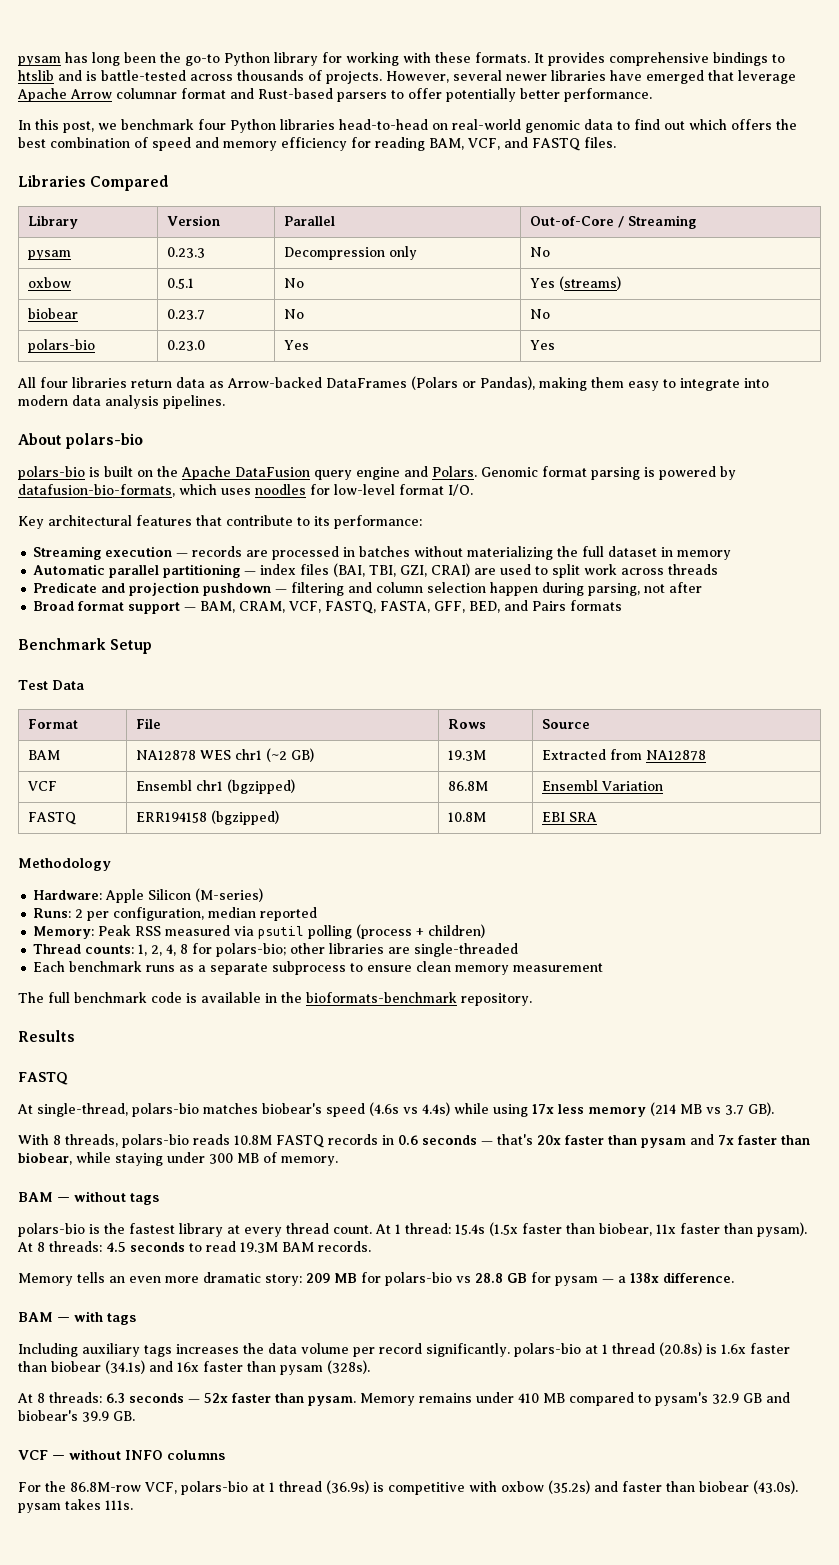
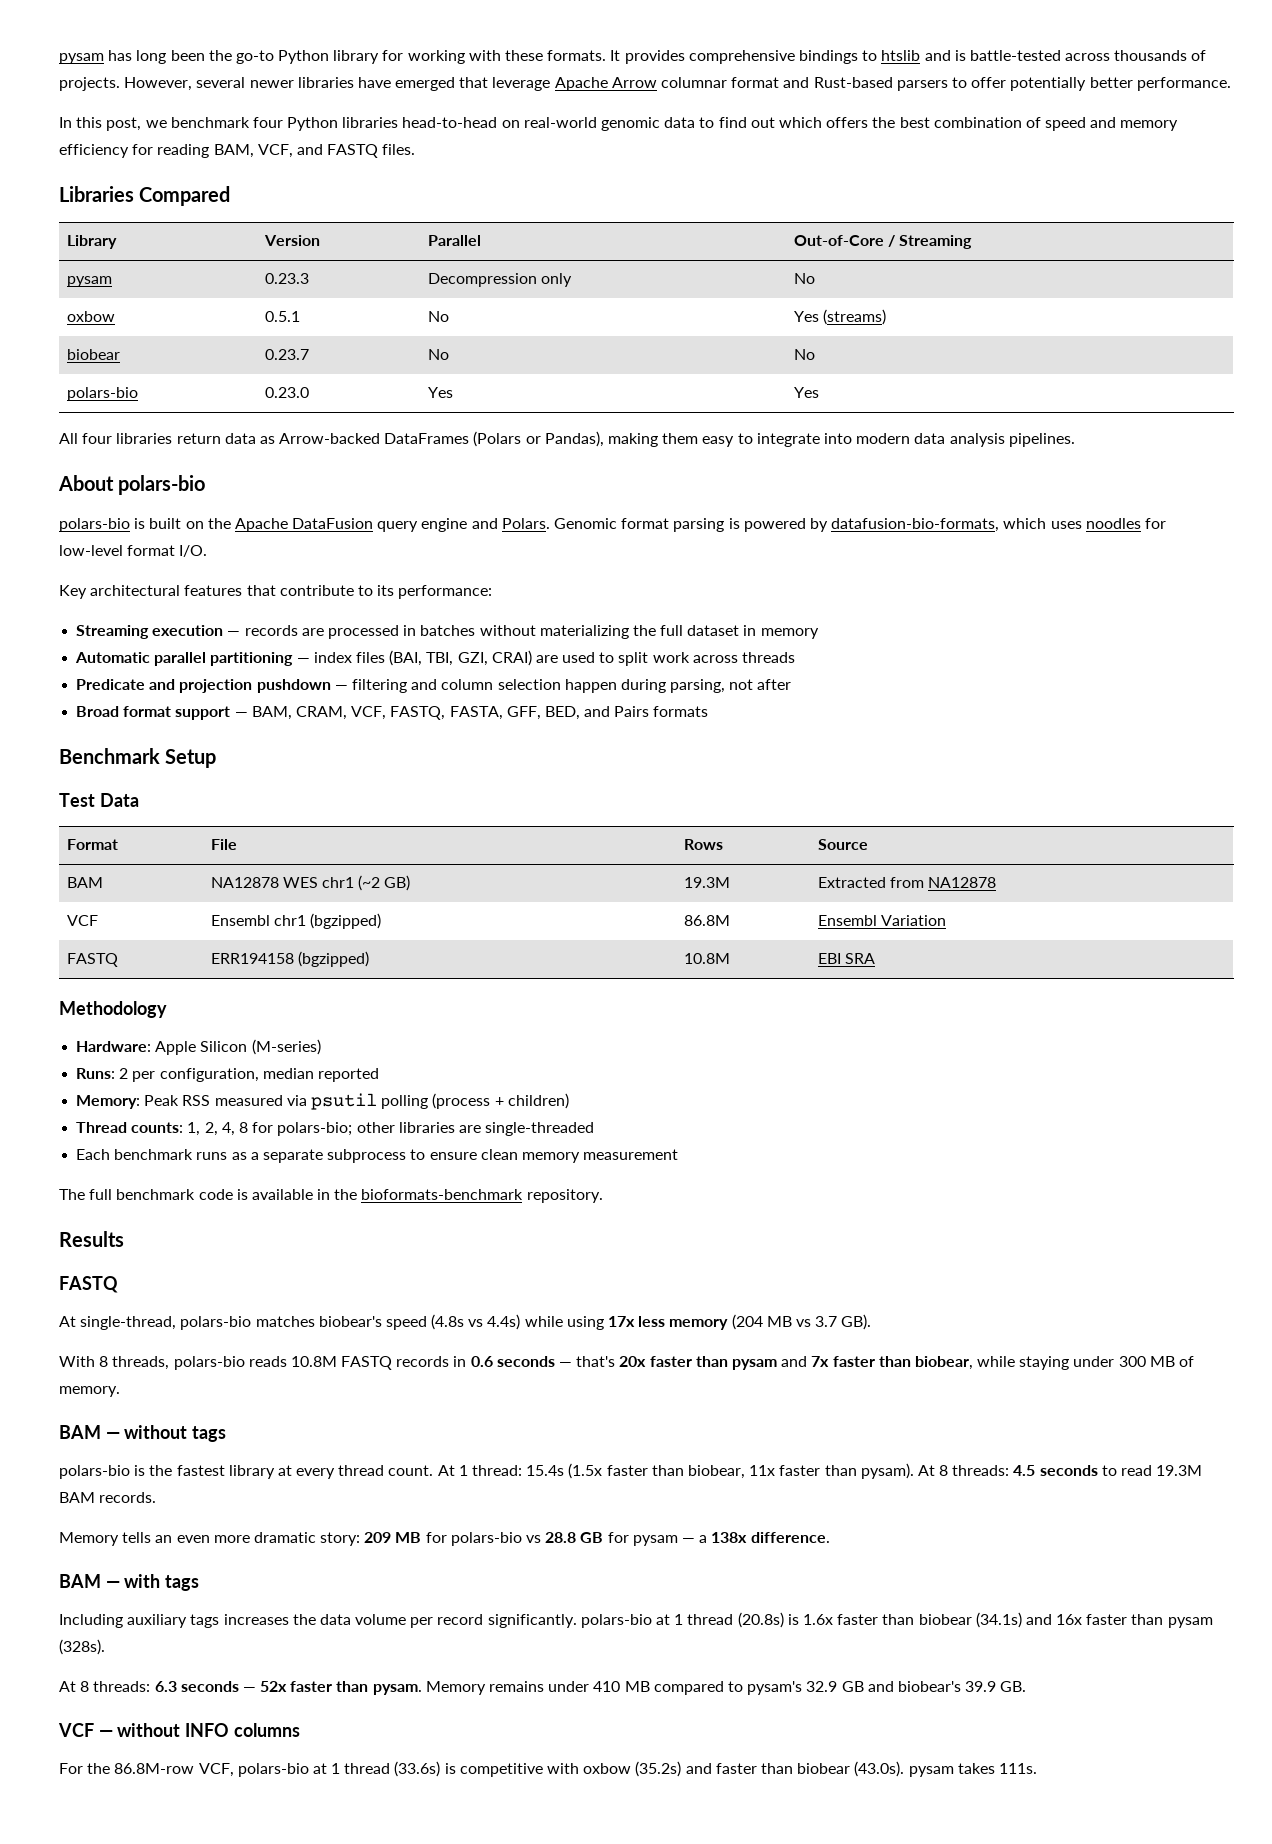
[369,1102,399,1116] (4.6s -> [431,1314,465,1330] (4.8s
[650,1102,676,1116] (214 -> [731,1314,763,1330] (204
[326,1480,369,1494] (36.9s) -> [394,1761,441,1777] (33.6s)

